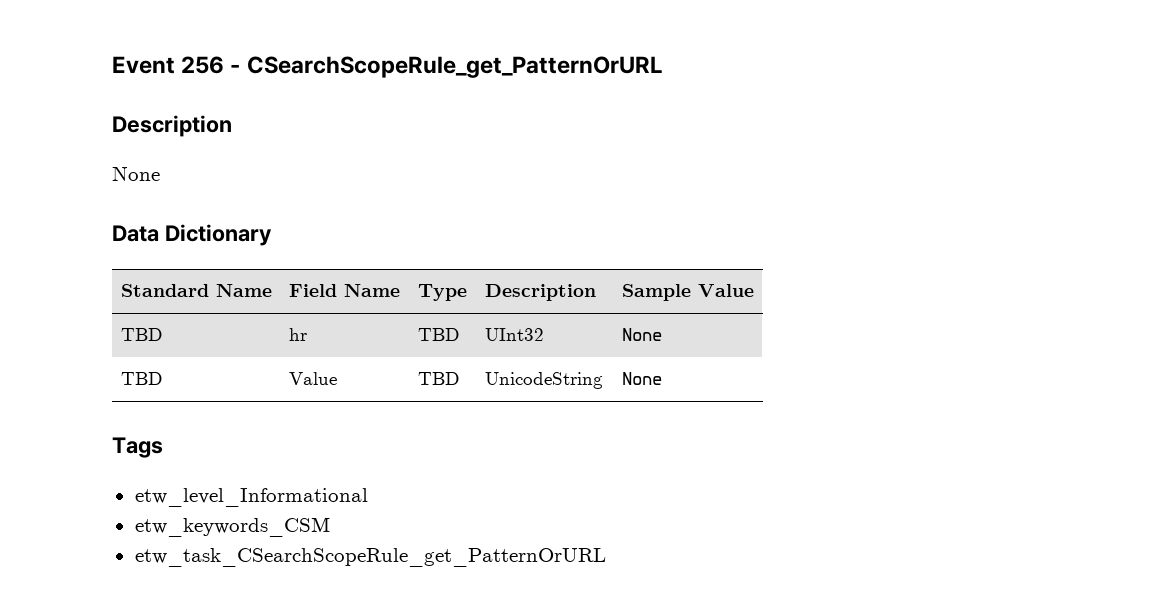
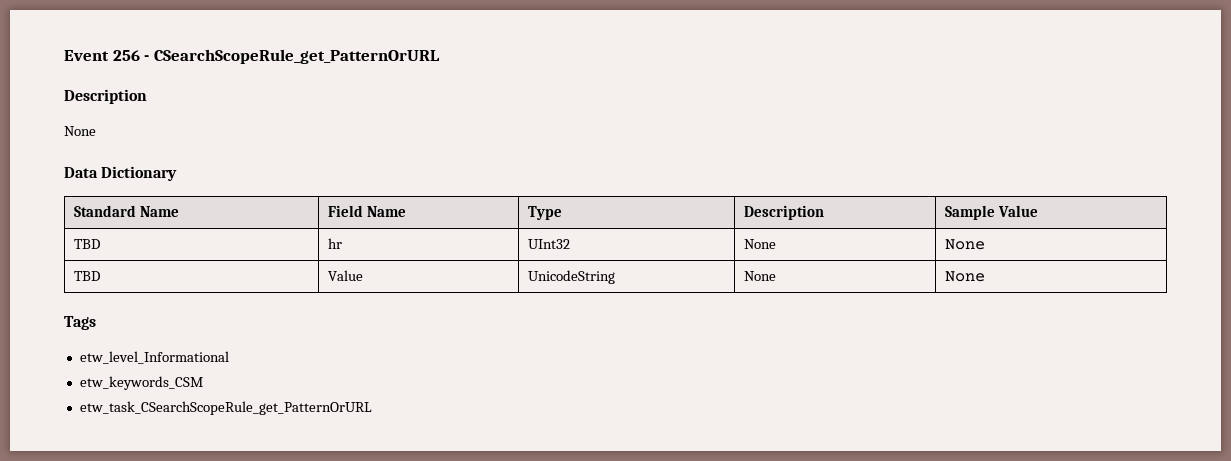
[417,328,460,341] [484,328,544,341] TBD | UInt32 -> [528,239,571,249] [744,239,777,249] UInt32 | None
[417,372,460,385] [484,372,603,389] TBD | UnicodeString -> [528,270,616,284] [744,271,777,281] UnicodeString | None

